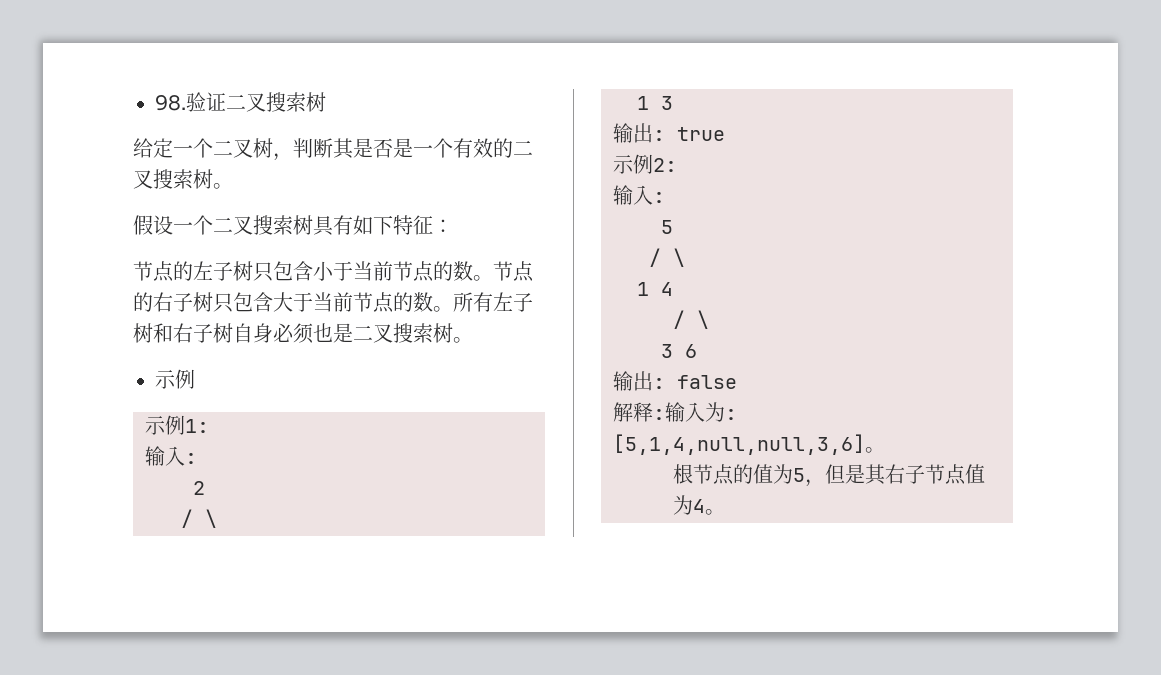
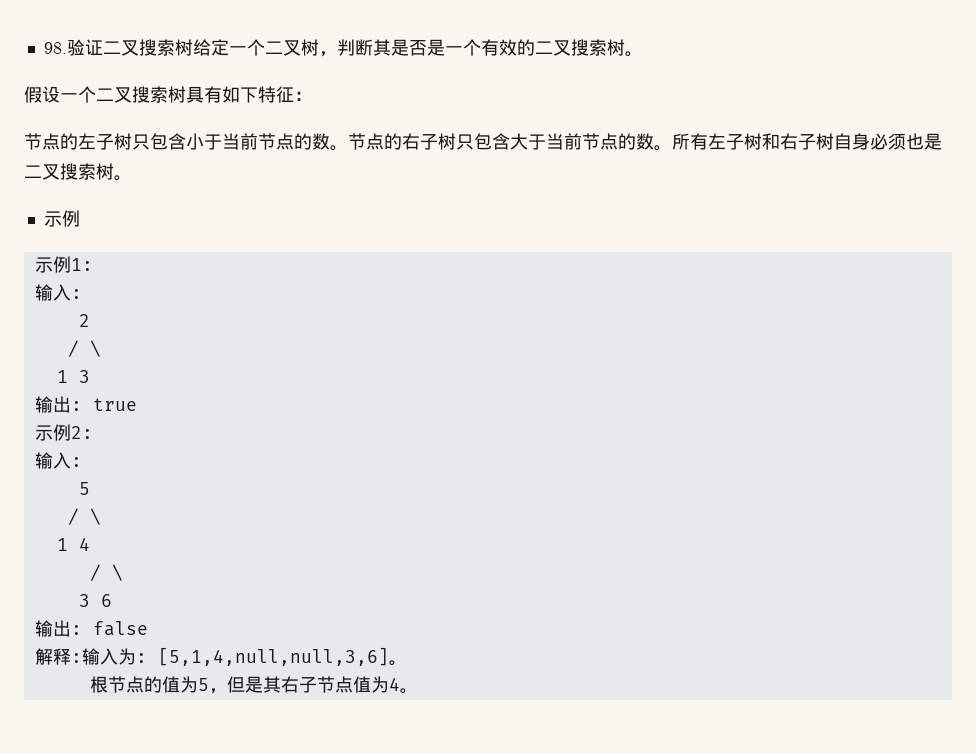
(326, 102) // -> (193, 47) none

